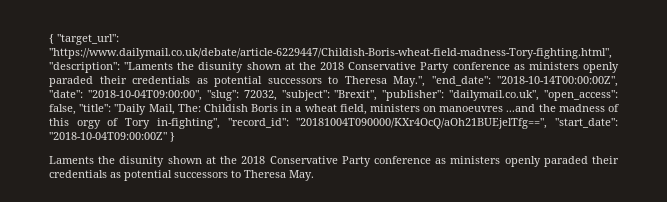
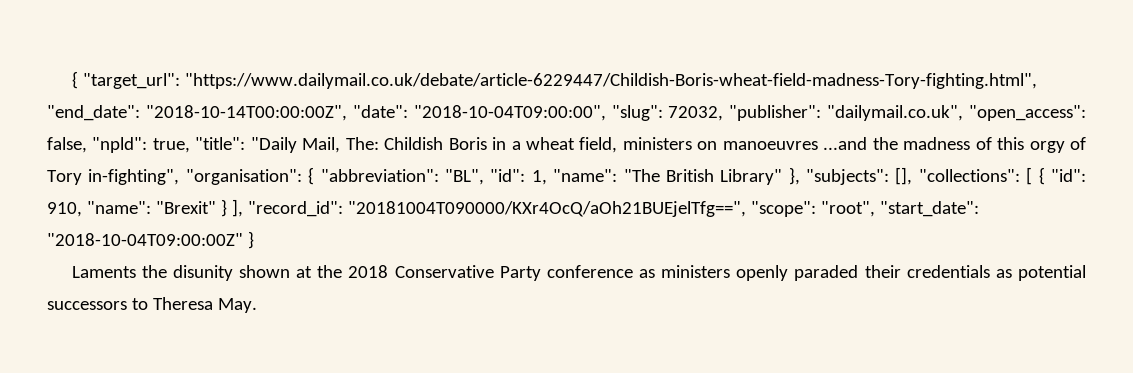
[49,62,619,73] [49,76,425,87] "description": "Laments the disunity shown at the 2018 Conservative Party conference as ministers openly paraded their credentials as potential successors to Theresa May.", -> (1037, 81) none
[281,90,378,101] "subject": "Brexit", -> (724, 113) none
(76, 109) none -> [92,137,190,153] "npld": true,
[227,118,548,129] "record_id": "20181004T090000/KXr4OcQ/aOh21BUEjelTfg==", -> [185,167,1086,185] [47,199,875,217] "organisation": { "abbreviation": "BL", "id": 1, "name": "The British Library" }, "subjects": [], "collections": [ { "id": 910, "name": "Brexit" } ], "record_id": "20181004T090000/KXr4OcQ/aOh21BUEjelTfg==", "scope": "root",

